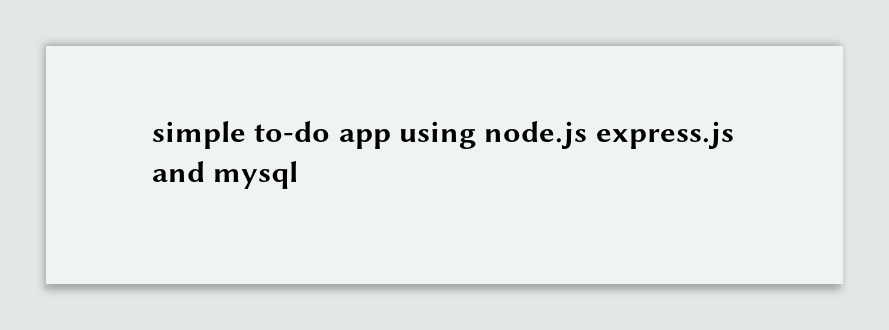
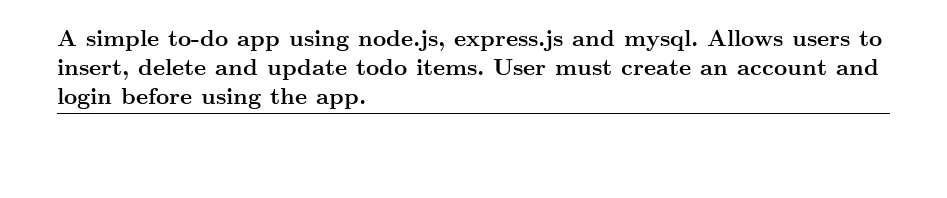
(152, 135) none -> [57,30,77,46] A
[484,121,588,149] node.js -> [358,30,445,51] node.js,
[213,161,299,189] mysql -> [624,30,882,51] [57,59,879,80] [57,88,366,109] mysql. Allows users to insert, delete and update todo items. User must create an account and login before using the app.

